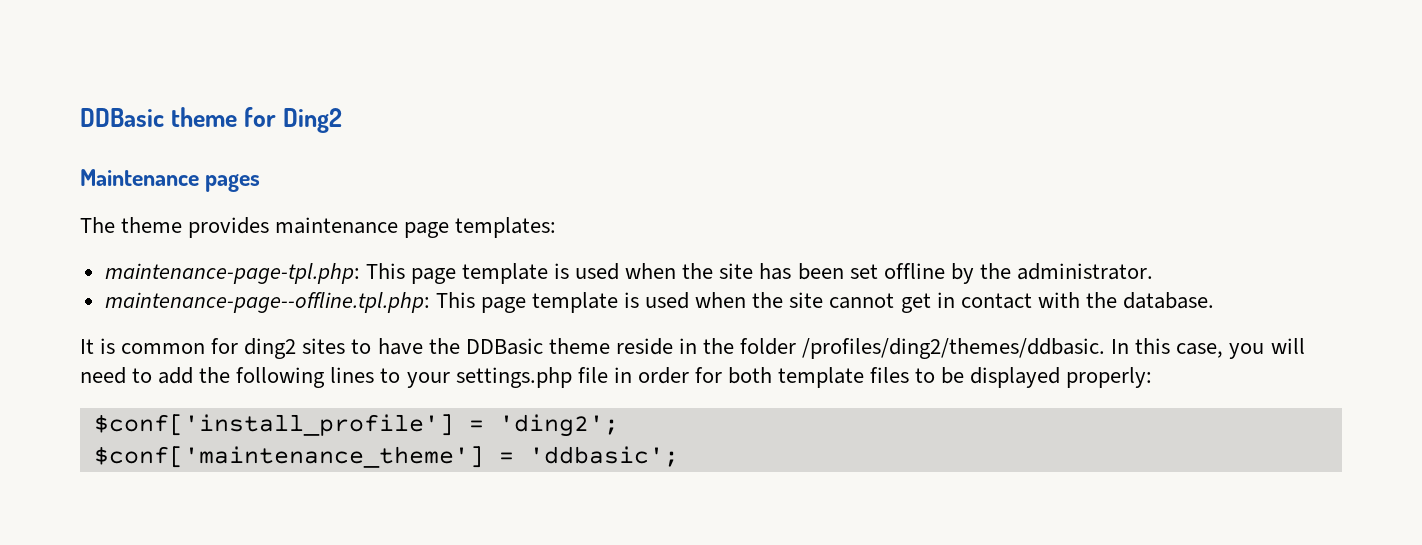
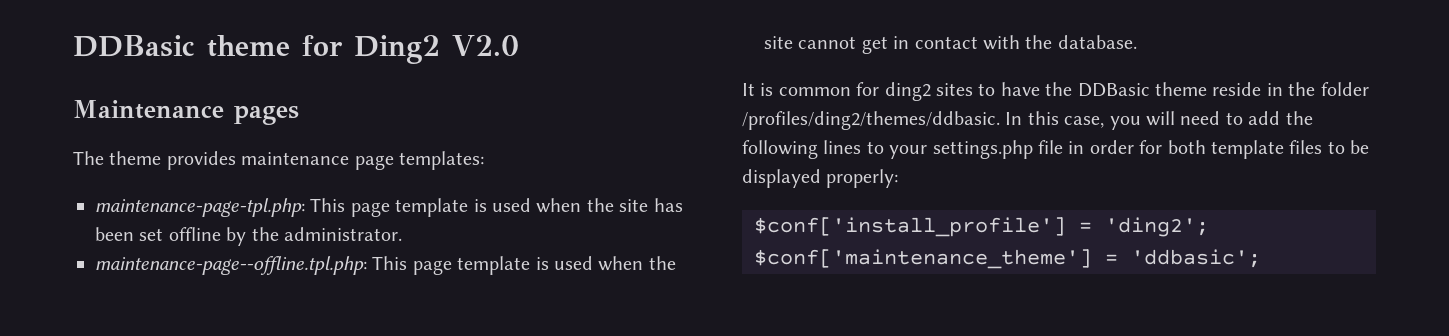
(342, 120) none -> [452,35,519,56] V2.0

